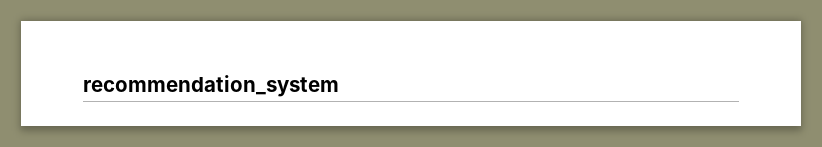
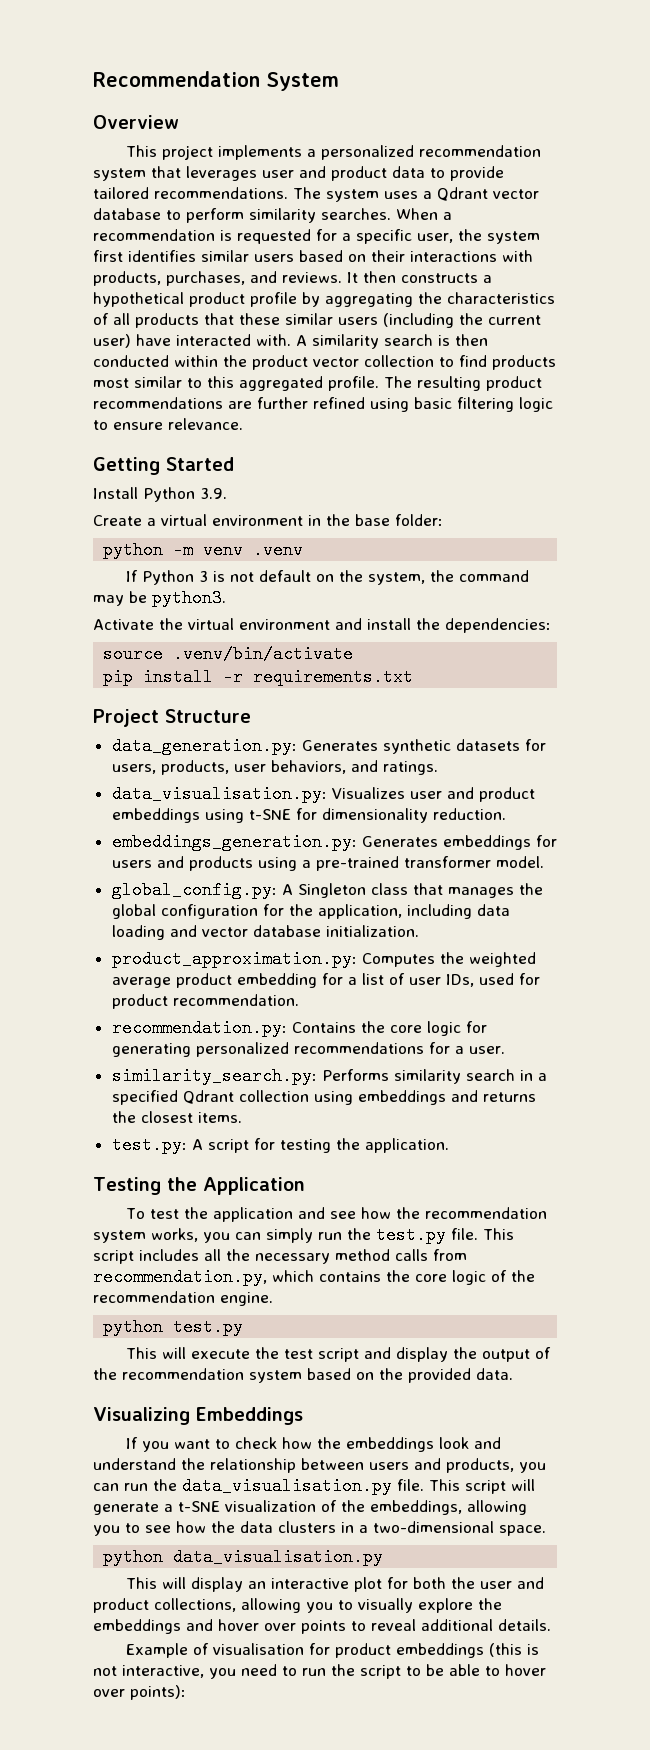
[83,75,339,97] recommendation_system -> [93,71,339,91] [93,115,179,129] [125,145,541,160] [93,166,504,181] [93,187,539,202] [93,208,452,223] [93,229,540,244] [93,250,533,262] [93,271,492,286] [93,292,555,307] [93,313,541,328] [93,334,488,349] [93,355,556,370] [93,376,542,391] [93,397,553,412] [93,418,243,430] [93,457,234,475] [93,487,227,502] [93,514,443,526] [103,541,304,559] [125,570,529,585] [93,589,226,607] [93,618,551,633] [103,645,354,663] [103,668,414,686] [93,709,251,727] [111,737,546,755] [111,760,438,775] [111,785,535,803] [111,808,506,823] [111,833,557,851] [111,856,544,871] [111,881,543,899] [111,904,510,919] [111,925,419,940] [111,950,536,968] [111,973,540,988] [111,994,299,1009] [111,1019,487,1037] [111,1042,505,1057] [111,1067,547,1085] [111,1090,536,1105] [111,1111,242,1123] [111,1136,449,1154] [93,1177,305,1195] [125,1207,547,1222] [93,1226,514,1244] [93,1249,467,1264] [93,1268,535,1286] [93,1291,273,1306] [103,1318,244,1336] [125,1347,551,1362] [93,1368,513,1383] [93,1407,303,1425] [125,1437,501,1452] [93,1458,546,1473] [93,1477,535,1495] [93,1500,527,1515] [93,1521,546,1536] [103,1548,384,1566] [125,1577,544,1592] [93,1598,502,1613] [93,1619,551,1634] [125,1643,539,1658] [93,1664,546,1679] [93,1685,186,1700] Recommendation System // Overview // This project implements a personalized recommendation system that leverages user and product data to provide tailored recommendations. The system uses a Qdrant vector database to perform similarity searches. When a recommendation is requested for a specific user, the system first identifies similar users based on their interactions with products, purchases, and reviews. It then constructs a hypothetical product profile by aggregating the characteristics of all products that these similar users (including the current user) have interacted with. A similarity search is then conducted within the product vector collection to find products most similar to this aggregated profile. The resulting product recommendations are further refined using basic filtering logic to ensure relevance. // Getting Started // Install Python 3.9. // Create a virtual environment in the base folder: // python -m venv .venv // If Python 3 is not default on the system, the command may be python3. // Activate the virtual environment and install the dependencies: // source .venv/bin/activate // pip install -r requirements.txt // Project Structure // data_generation.py: Generates synthetic datasets for users, products, user behaviors, and ratings. // data_visualisation.py: Visualizes user and product embeddings using t-SNE for dimensionality reduction. // embeddings_generation.py: Generates embeddings for users and products using a pre-trained transformer model. // global_config.py: A Singleton class that manages the global configuration for the application, including data loading and vector database initialization. // product_approximation.py: Computes the weighted average product embedding for a list of user IDs, used for product recommendation. // recommendation.py: Contains the core logic for generating personalized recommendations for a user. // similarity_search.py: Performs similarity search in a specified Qdrant collection using embeddings and returns the closest items. // test.py: A script for testing the application. // Testing the Application // To test the application and see how the recommendation system works, you can simply run the test.py file. This script includes all the necessary method calls from recommendation.py, which contains the core logic of the recommendation engine. // python test.py // This will execute the test script and display the output of the recommendation system based on the provided data. // Visualizing Embeddings // If you want to check how the embeddings look and understand the relationship between users and products, you can run the data_visualisation.py file. This script will generate a t-SNE visualization of the embeddings, allowing you to see how the data clusters in a two-dimensional space. // python data_visualisation.py // This will display an interactive plot for both the user and product collections, allowing you to visually explore the embeddings and hover over points to reveal additional details. // Example of visualisation for product embeddings (this is not interactive, you need to run the script to be able to hover over points):

